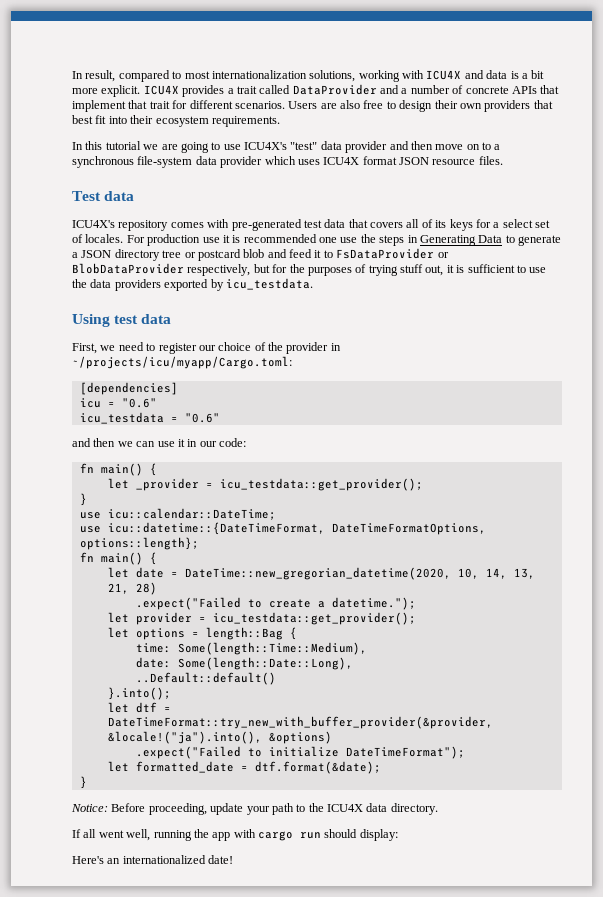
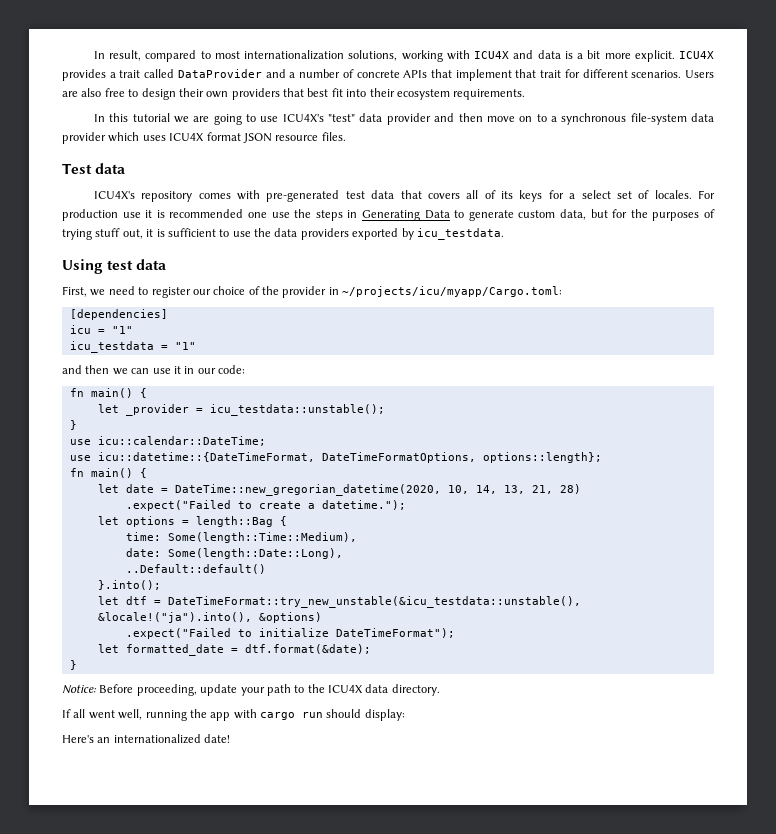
[72,248,449,261] [72,263,251,276] a JSON directory tree or postcard blob and feed it to FsDataProvider or BlobDataProvider respectively, -> [518,209,587,220] custom data,
[121,398,157,408] "0.6" -> [111,326,133,334] "1"
[184,413,220,423] "0.6" -> [174,342,196,350] "1"
[219,478,423,491] icu_testdata::get_provider(); -> [209,404,385,416] icu_testdata::unstable();
[107,612,416,625] // let provider = icu_testdata::get_provider(); -> (406, 505) none
[107,716,493,729] DateTimeFormat::try_new_with_buffer_provider(&provider, -> [167,596,581,608] DateTimeFormat::try_new_unstable(&icu_testdata::unstable(),

